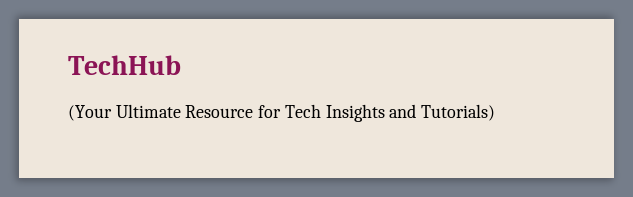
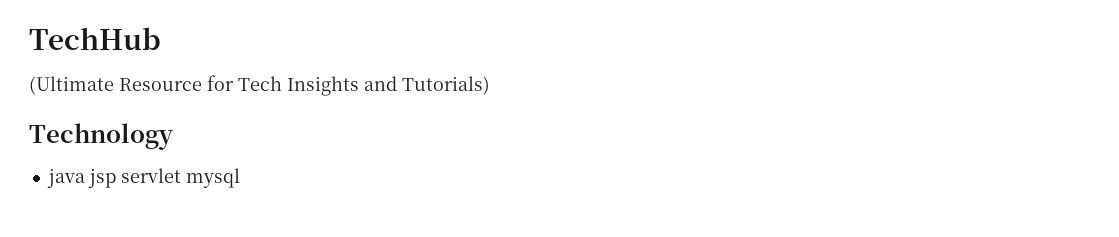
[68,104,181,121] (Your Ultimate -> [29,76,114,95] (Ultimate
(496, 112) none -> [29,123,173,150] [46,168,240,188] // Technology // java jsp servlet mysql

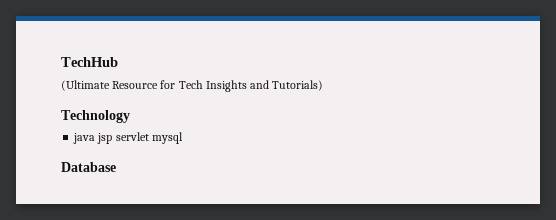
(240, 178) none -> [61,162,116,172] // Database

